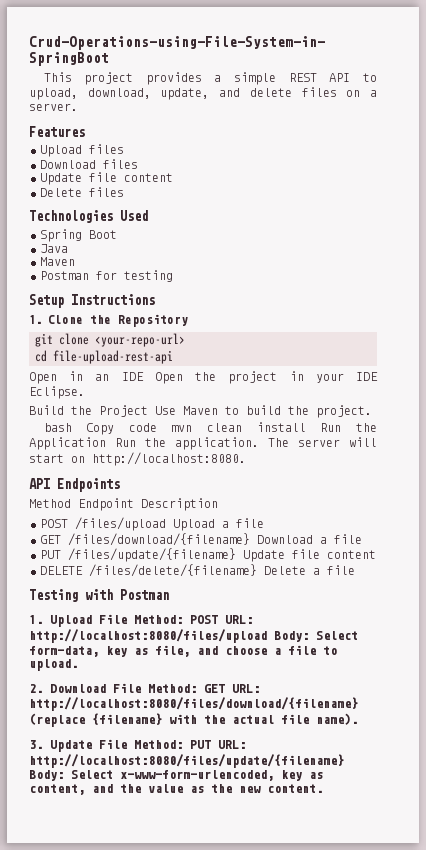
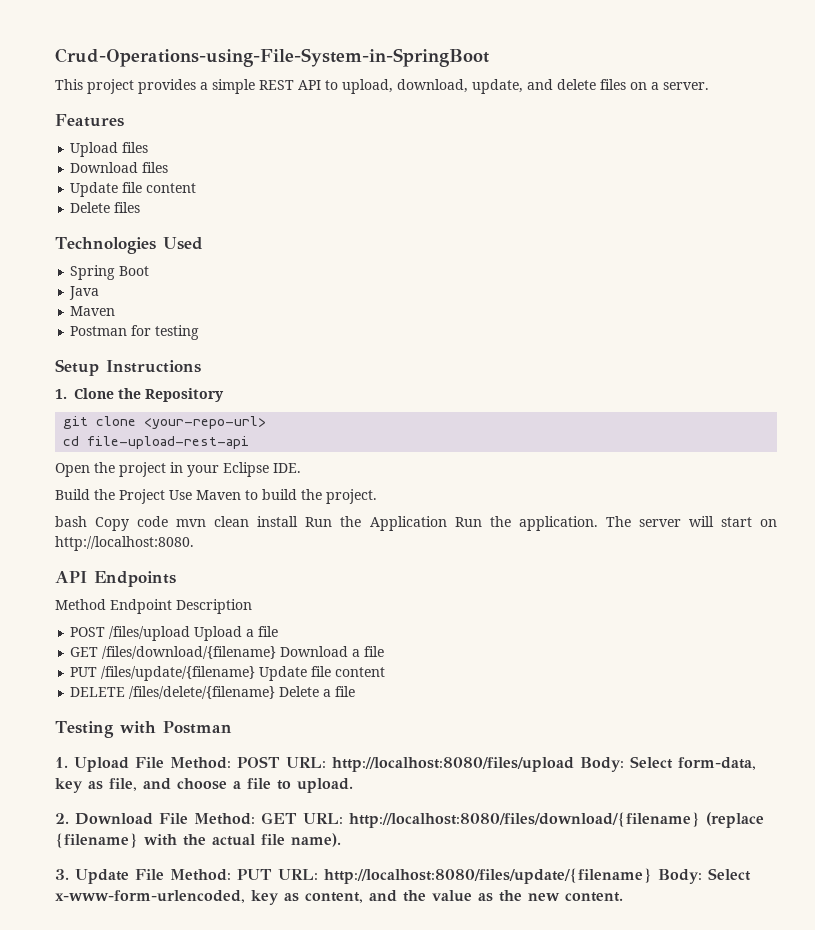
[69,371,183,384] in an IDE Open -> (90, 470) none
[356,372,378,381] [29,386,85,399] IDE Eclipse. -> [223,462,301,477] Eclipse IDE.

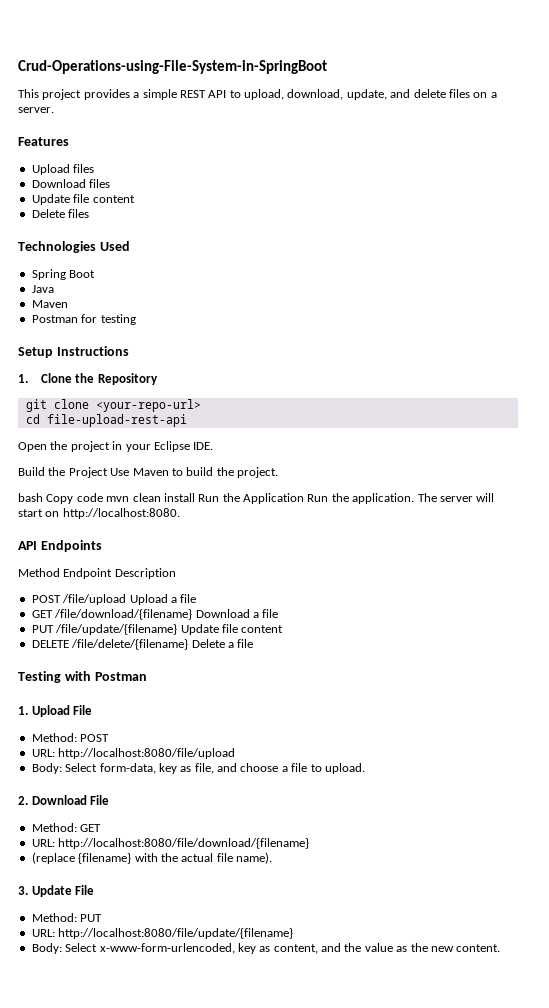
[109,626,191,641] /files/upload -> [62,594,127,605] /file/upload
[102,646,277,659] /files/download/{filename} -> [54,609,193,620] /file/download/{filename}
[101,666,256,681] /files/update/{filename} -> [55,624,178,635] /file/update/{filename}
[129,686,276,699] /files/delete/{filename} -> [71,639,189,650] /file/delete/{filename}
(164, 762) none -> (93, 710) //
[286,757,574,772] URL: http://localhost:8080/files/upload -> [31,748,236,759] // URL: http://localhost:8080/file/upload //
(188, 818) none -> (110, 800) //
[303,812,700,828] URL: http://localhost:8080/files/download/{filename} -> [31,838,310,849] // URL: http://localhost:8080/file/download/{filename} //
(164, 874) none -> (95, 890) //
[278,868,652,884] URL: http://localhost:8080/files/update/{filename} -> [31,928,294,939] // URL: http://localhost:8080/file/update/{filename} //

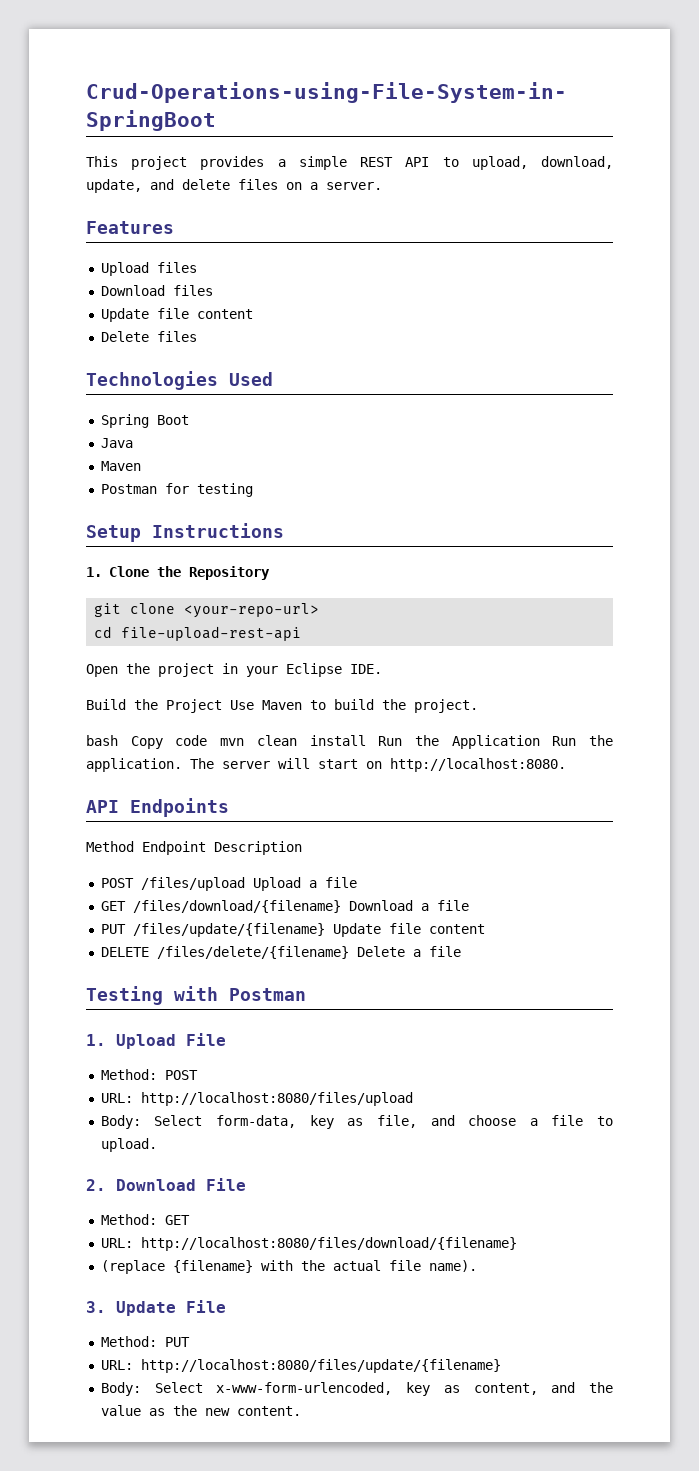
[62,594,127,605] /file/upload -> [140,877,245,891] /files/upload
[54,609,193,620] /file/download/{filename} -> [132,900,341,913] /files/download/{filename}
[55,624,178,635] /file/update/{filename} -> [132,923,325,937] /files/update/{filename}
[71,639,189,650] /file/delete/{filename} -> [156,946,349,959] /files/delete/{filename}
[58,748,236,759] http://localhost:8080/file/upload -> [140,1092,413,1106] http://localhost:8080/files/upload
[58,838,310,849] http://localhost:8080/file/download/{filename} -> [140,1237,517,1251] http://localhost:8080/files/download/{filename}
[58,928,294,939] http://localhost:8080/file/update/{filename} -> [140,1359,501,1373] http://localhost:8080/files/update/{filename}

